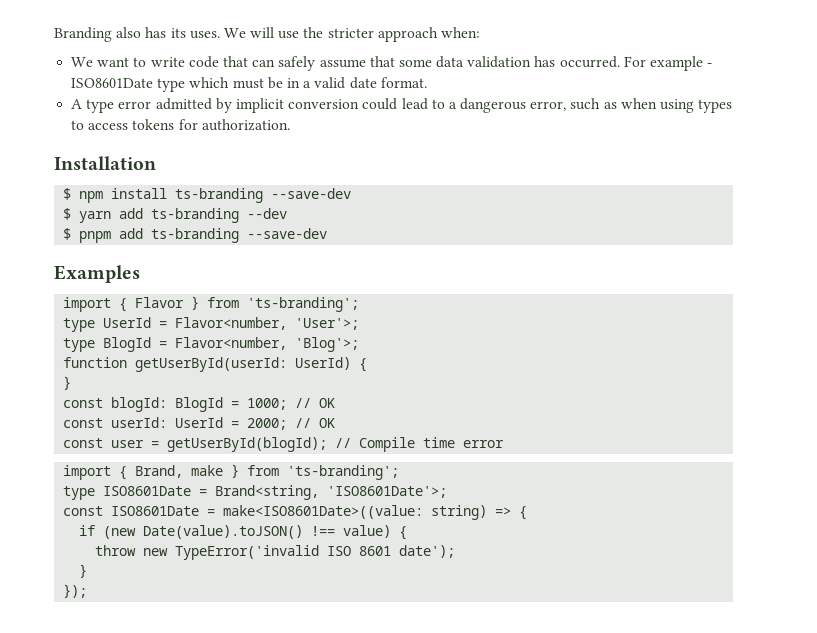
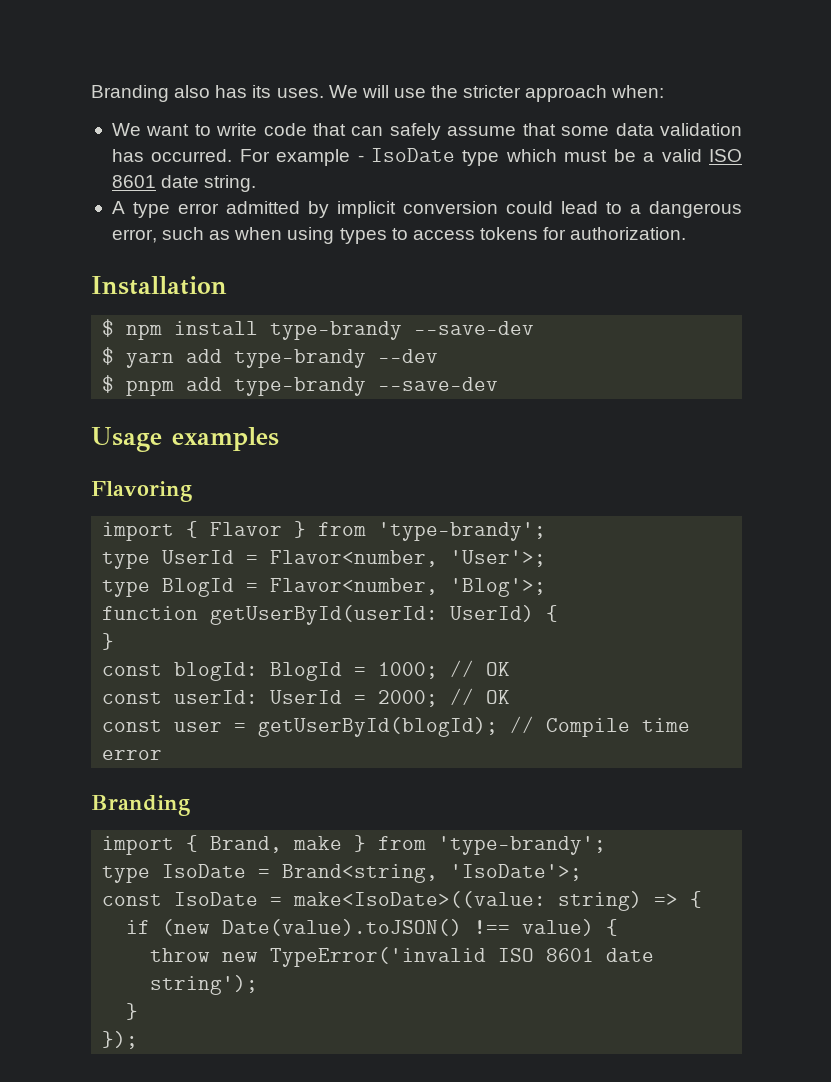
[71,78,154,88] ISO8601Date -> [371,148,456,162] IsoDate
[286,78,300,88] in -> (636, 155) none
[349,77,427,89] date format. -> [708,149,742,162] [111,175,257,192] ISO 8601 date string.
[175,188,264,203] ts-branding -> [270,321,403,340] type-brandy
[151,208,240,223] ts-branding -> [234,349,367,368] type-brandy
[151,228,328,243] [54,265,140,283] ts-branding --save-dev // Examples -> [234,377,499,396] [91,427,279,452] [91,481,192,502] type-brandy --save-dev // Usage examples // Flavoring
[247,297,360,312] 'ts-branding'; -> [378,522,547,541] 'type-brandy';
(505, 444) none -> [91,795,190,816] // Branding
[287,465,400,480] [63,486,192,500] 'ts-branding'; // type ISO8601Date -> [438,836,607,855] [102,864,247,883] 'type-brandy'; // type IsoDate
[327,486,448,498] [63,505,424,519] 'ISO8601Date'>; // const ISO8601Date = make<ISO8601Date>((value: -> [450,864,583,881] [102,891,547,908] 'IsoDate'>; // const IsoDate = make<IsoDate>((value:
[399,545,456,558] date'); -> [606,948,655,962] [150,975,259,995] date string');

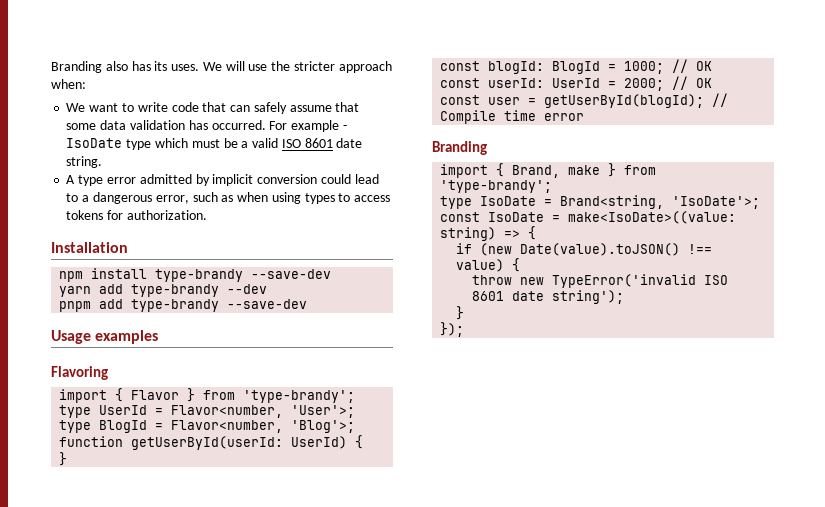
[102,319,115,337] $ -> (128, 247) none
[102,347,115,365] $ -> (332, 274) none
[102,375,115,393] $ -> (268, 289) none

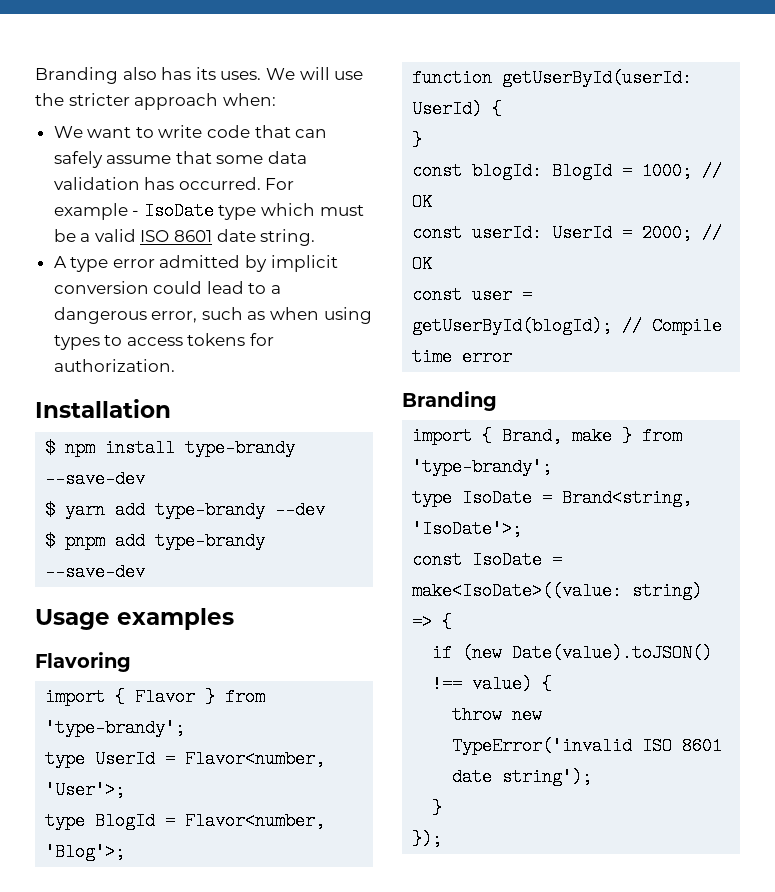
(128, 247) none -> [45,439,56,457] $
(332, 274) none -> [45,501,56,519] $
(268, 289) none -> [45,532,56,550] $

